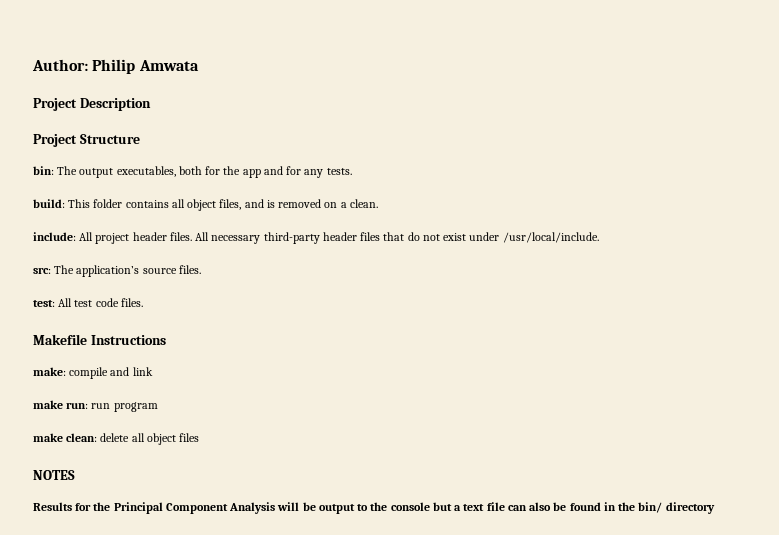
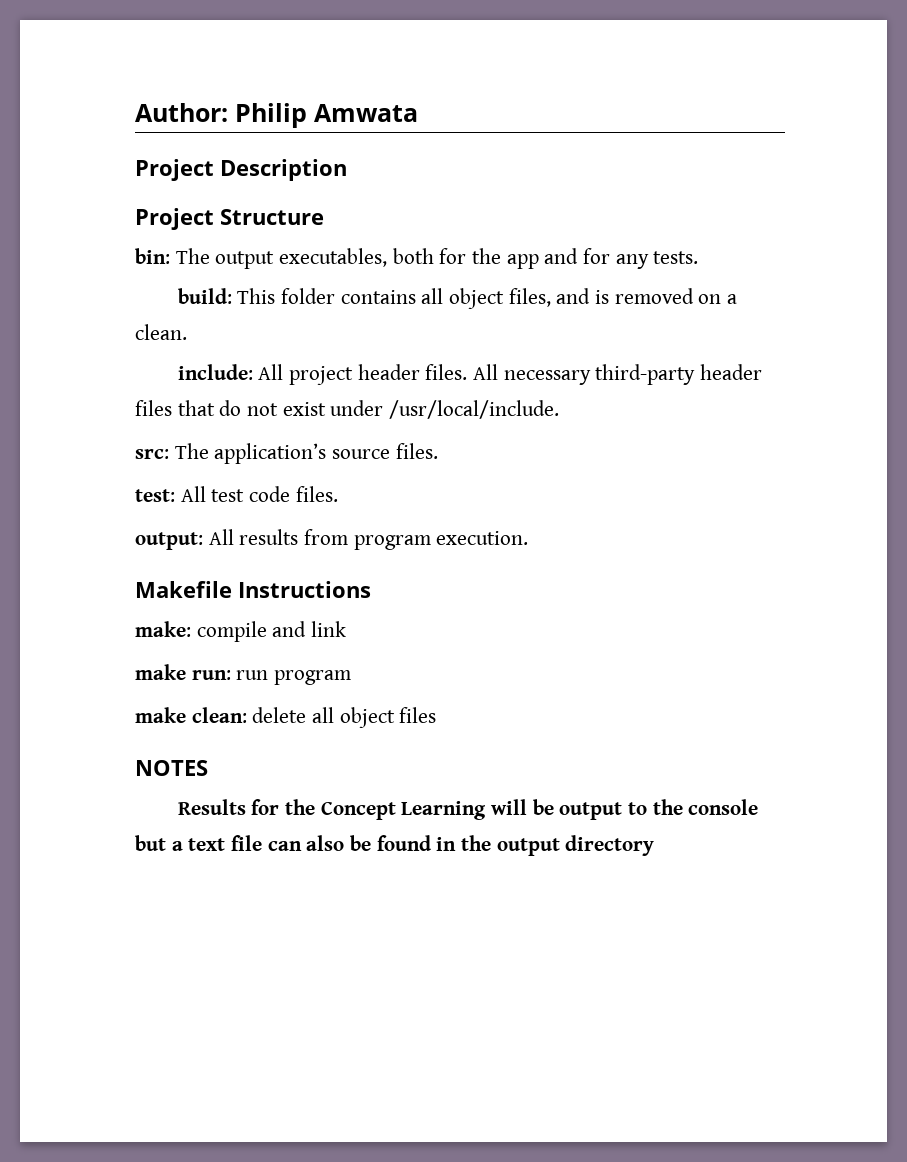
(143, 302) none -> [135,529,529,550] // output: All results from program execution.
[113,502,276,514] Principal Component Analysis -> [320,801,487,820] Concept Learning
[638,502,663,513] bin/ -> [496,838,560,856] output

